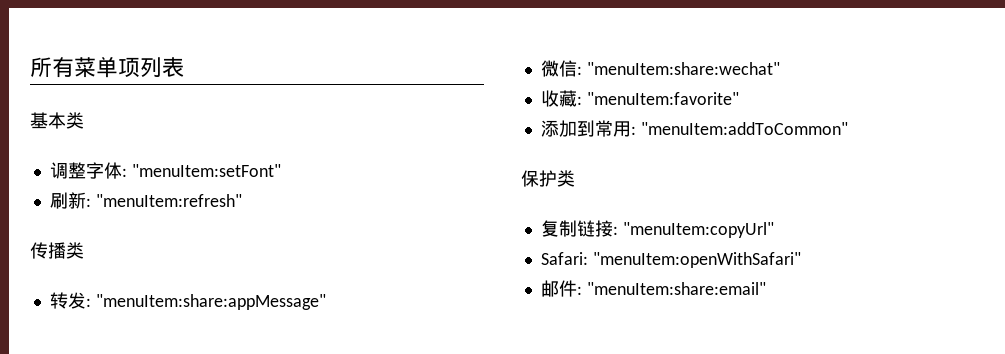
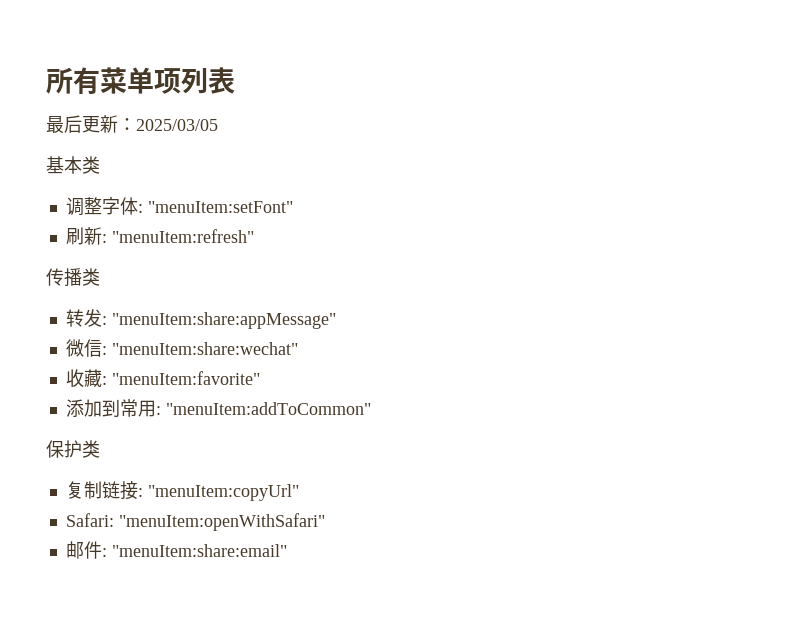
(184, 67) none -> [46,115,218,133] // 最后更新：2025/03/05

